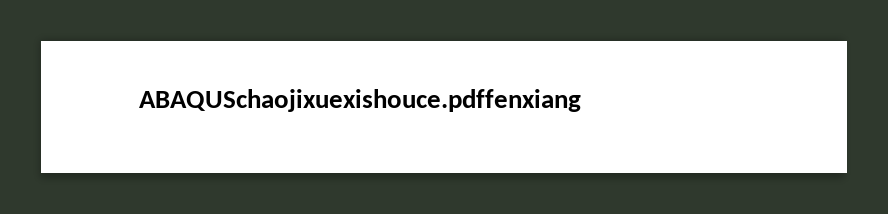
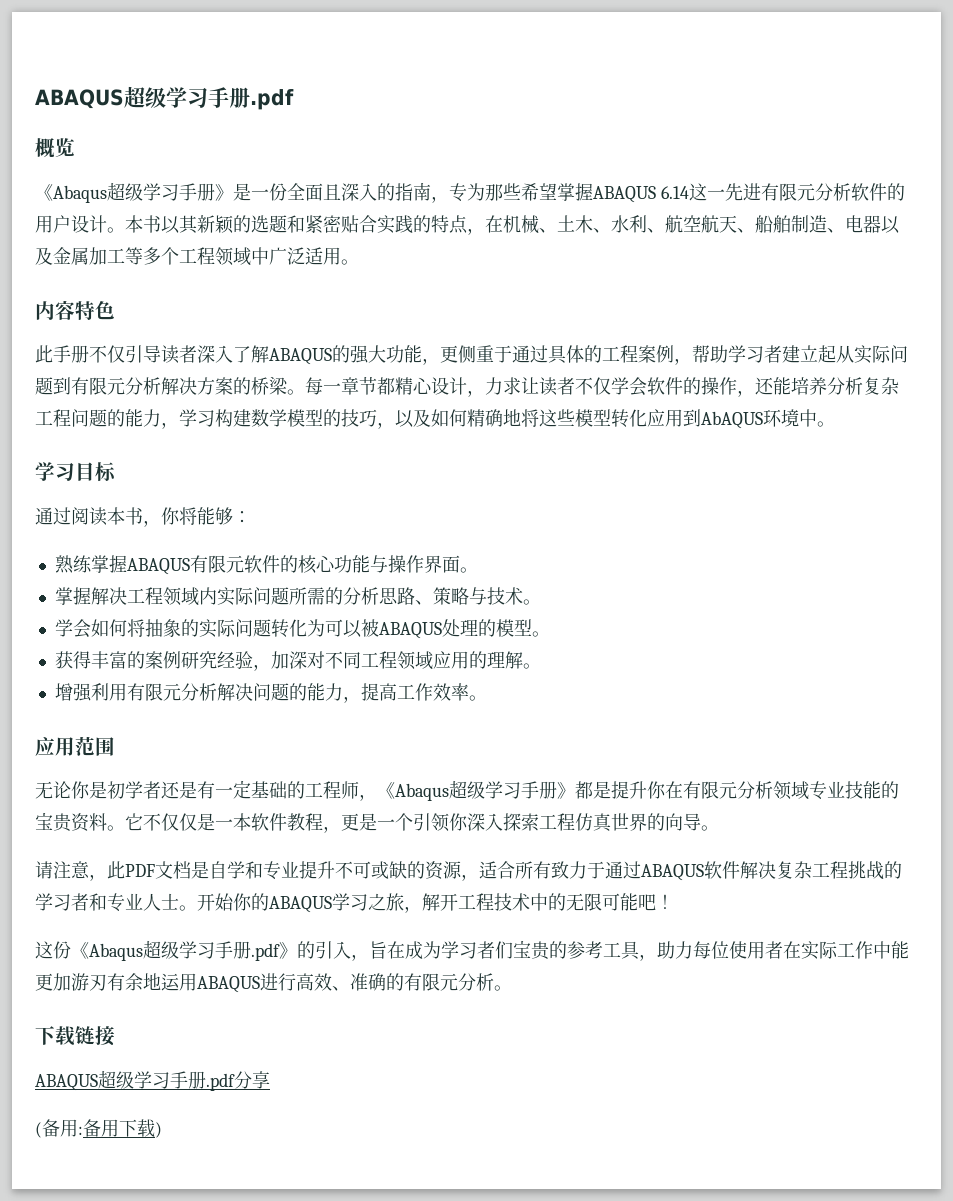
[139,89,581,112] ABAQUSchaojixuexishouce.pdffenxiang -> [35,86,294,110] [35,138,75,158] [35,182,905,203] [35,215,900,235] [35,247,359,266] [35,300,115,320] [35,345,908,365] [35,376,899,397] [35,409,835,429] [35,462,116,482] [35,507,251,527] [54,555,478,575] [54,587,541,606] [54,619,550,639] [54,651,541,671] [54,683,487,703] [35,736,115,756] [35,780,899,801] [35,812,719,833] [35,861,902,881] [35,893,674,913] [35,940,909,961] [35,973,512,993] [35,1026,115,1046] [35,1070,270,1091] [35,1119,162,1138] ABAQUS超级学习手册.pdf // 概览 // 《Abaqus超级学习手册》是一份全面且深入的指南，专为那些希望掌握ABAQUS 6.14这一先进有限元分析软件的用户设计。本书以其新颖的选题和紧密贴合实践的特点，在机械、土木、水利、航空航天、船舶制造、电器以及金属加工等多个工程领域中广泛适用。 // 内容特色 // 此手册不仅引导读者深入了解ABAQUS的强大功能，更侧重于通过具体的工程案例，帮助学习者建立起从实际问题到有限元分析解决方案的桥梁。每一章节都精心设计，力求让读者不仅学会软件的操作，还能培养分析复杂工程问题的能力，学习构建数学模型的技巧，以及如何精确地将这些模型转化应用到AbAQUS环境中。 // 学习目标 // 通过阅读本书，你将能够： // 熟练掌握ABAQUS有限元软件的核心功能与操作界面。 // 掌握解决工程领域内实际问题所需的分析思路、策略与技术。 // 学会如何将抽象的实际问题转化为可以被ABAQUS处理的模型。 // 获得丰富的案例研究经验，加深对不同工程领域应用的理解。 // 增强利用有限元分析解决问题的能力，提高工作效率。 // 应用范围 // 无论你是初学者还是有一定基础的工程师，《Abaqus超级学习手册》都是提升你在有限元分析领域专业技能的宝贵资料。它不仅仅是一本软件教程，更是一个引领你深入探索工程仿真世界的向导。 // 请注意，此PDF文档是自学和专业提升不可或缺的资源，适合所有致力于通过ABAQUS软件解决复杂工程挑战的学习者和专业人士。开始你的ABAQUS学习之旅，解开工程技术中的无限可能吧！ // 这份《Abaqus超级学习手册.pdf》的引入，旨在成为学习者们宝贵的参考工具，助力每位使用者在实际工作中能更加游刃有余地运用ABAQUS进行高效、准确的有限元分析。 // 下载链接 // ABAQUS超级学习手册.pdf分享 // (备用:备用下载)

